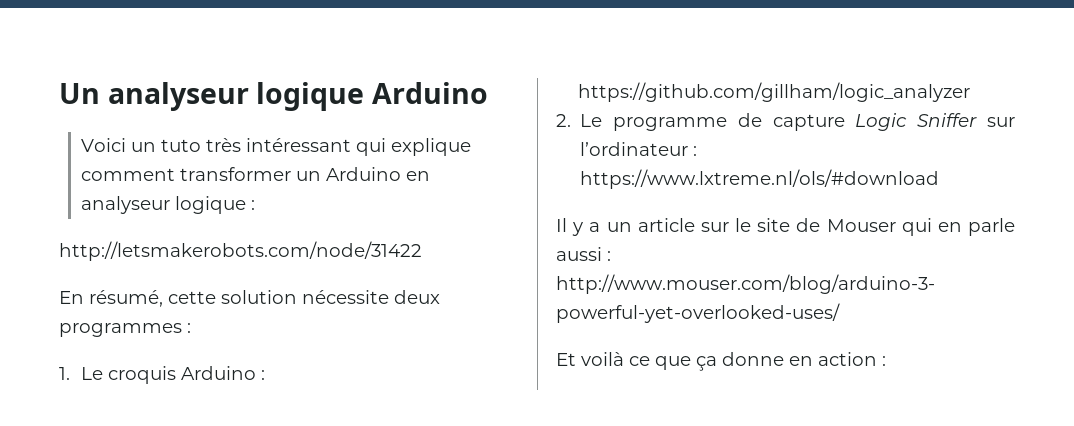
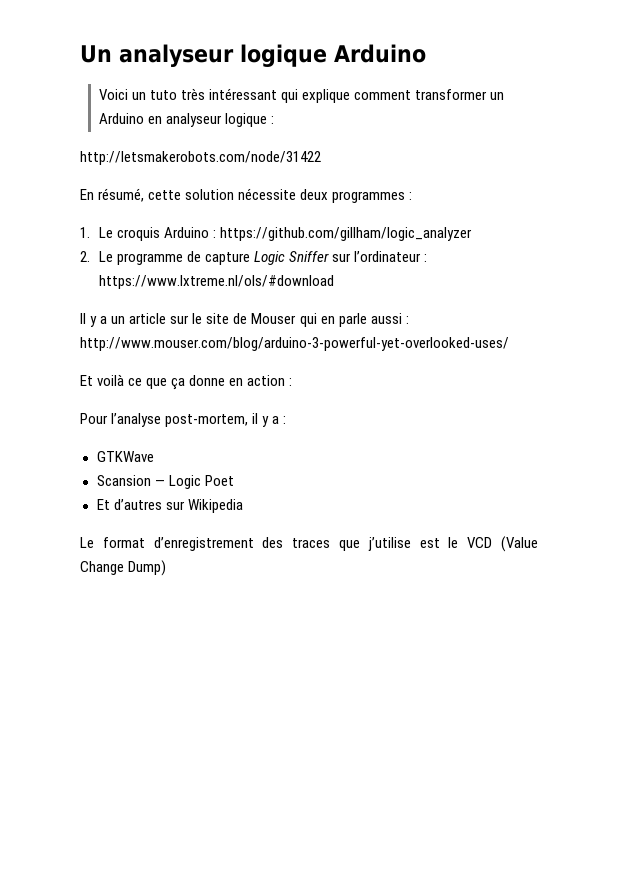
(886, 361) none -> [80,413,287,427] [96,451,154,462] [96,475,234,489] [96,499,243,513] [80,536,538,552] [80,560,167,576] // Pour l’analyse post-mortem, il y a : // GTKWave // Scansion — Logic Poet // Et d’autres sur Wikipedia // Le format d’enregistrement des traces que j’utilise est le VCD (Value Change Dump)

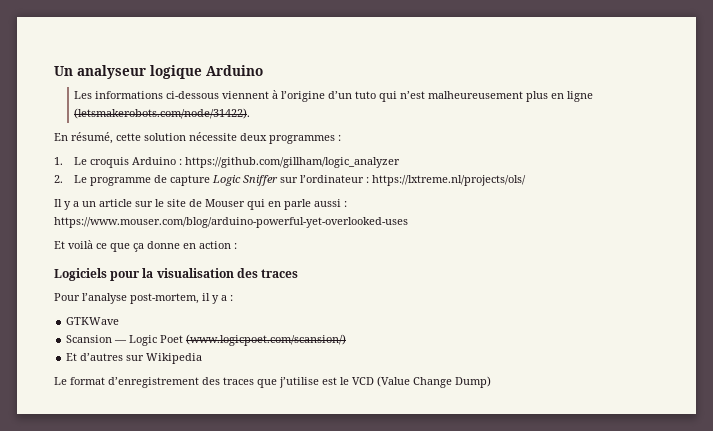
[98,88,505,103] [98,113,275,127] [80,151,321,165] Voici un tuto très intéressant qui explique comment transformer un Arduino en analyseur logique : // http://letsmakerobots.com/node/31422 -> [74,90,594,102] [74,108,251,119] Les informations ci-dessous viennent à l’origine d’un tuto qui n’est malheureusement plus en ligne (letsmakerobots.com/node/31422).
[98,275,334,289] https://www.lxtreme.nl/ols/#download -> [372,175,527,186] https://lxtreme.nl/projects/ols/
[80,337,509,351] http://www.mouser.com/blog/arduino-3-powerful-yet-overlooked-uses/ -> [54,217,408,228] https://www.mouser.com/blog/arduino-powerful-yet-overlooked-uses
(293, 382) none -> [54,268,299,281] // Logiciels pour la visualisation des traces
(234, 480) none -> [186,334,347,346] (www.logicpoet.com/scansion/)

